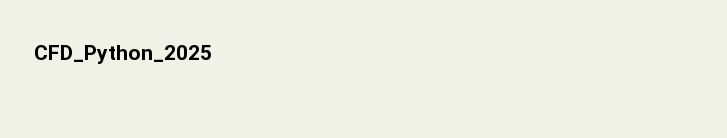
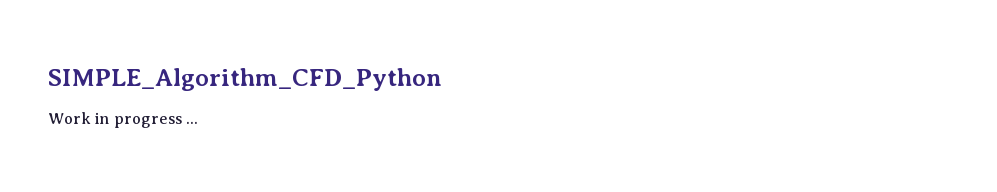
[34,45,212,64] CFD_Python_2025 -> [48,68,442,91] [48,112,198,128] SIMPLE_Algorithm_CFD_Python // Work in progress ...

